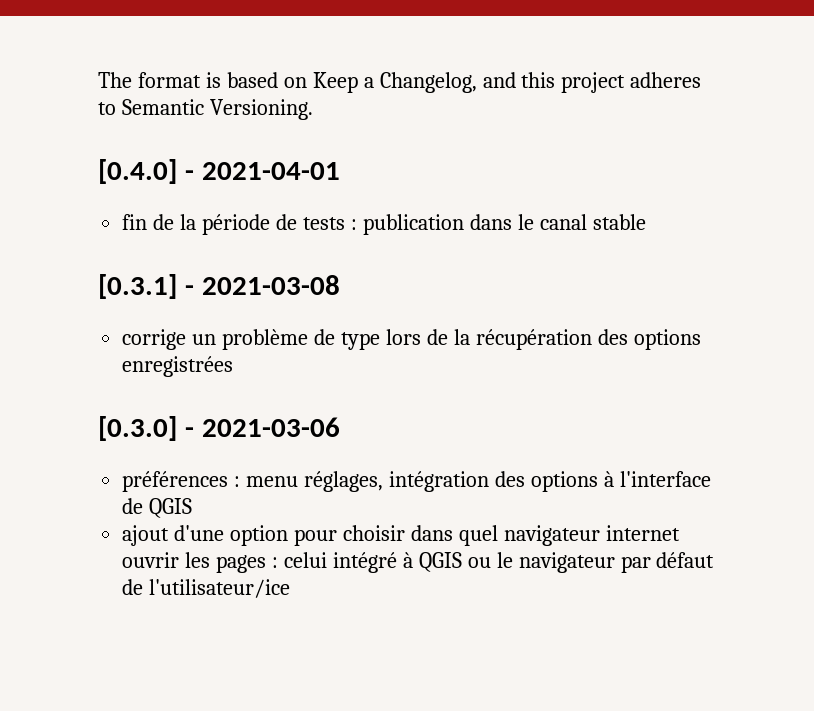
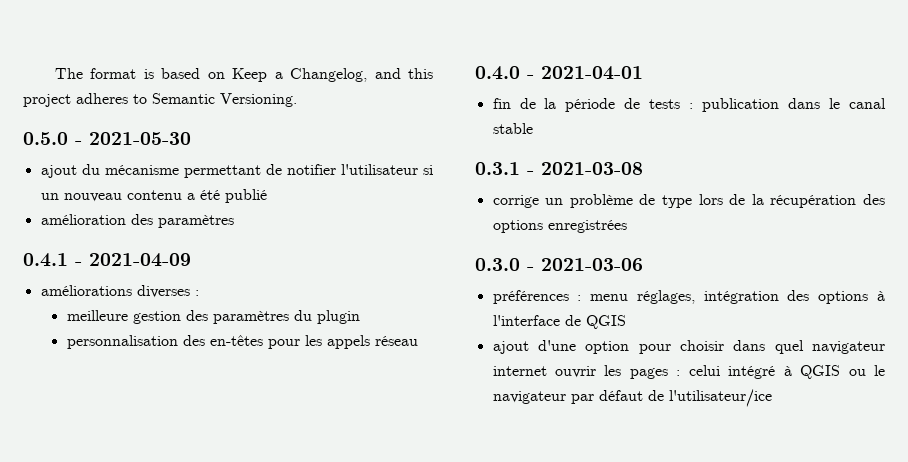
[98,159,177,184] [0.4.0] -> [23,132,191,145] [40,164,434,178] [40,189,267,203] [40,214,234,228] [23,253,191,267] [40,285,199,298] [66,310,360,324] [66,335,418,349] [475,66,520,80] 0.5.0 - 2021-05-30 // ajout du mécanisme permettant de notifier l'utilisateur si un nouveau contenu a été publié // amélioration des paramètres // 0.4.1 - 2021-04-09 // améliorations diverses : // meilleure gestion des paramètres du plugin // personnalisation des en-têtes pour les appels réseau // 0.4.0
[98,274,177,299] [0.3.1] -> [475,162,520,175] 0.3.1
[98,416,177,441] [0.3.0] -> [475,258,520,271] 0.3.0

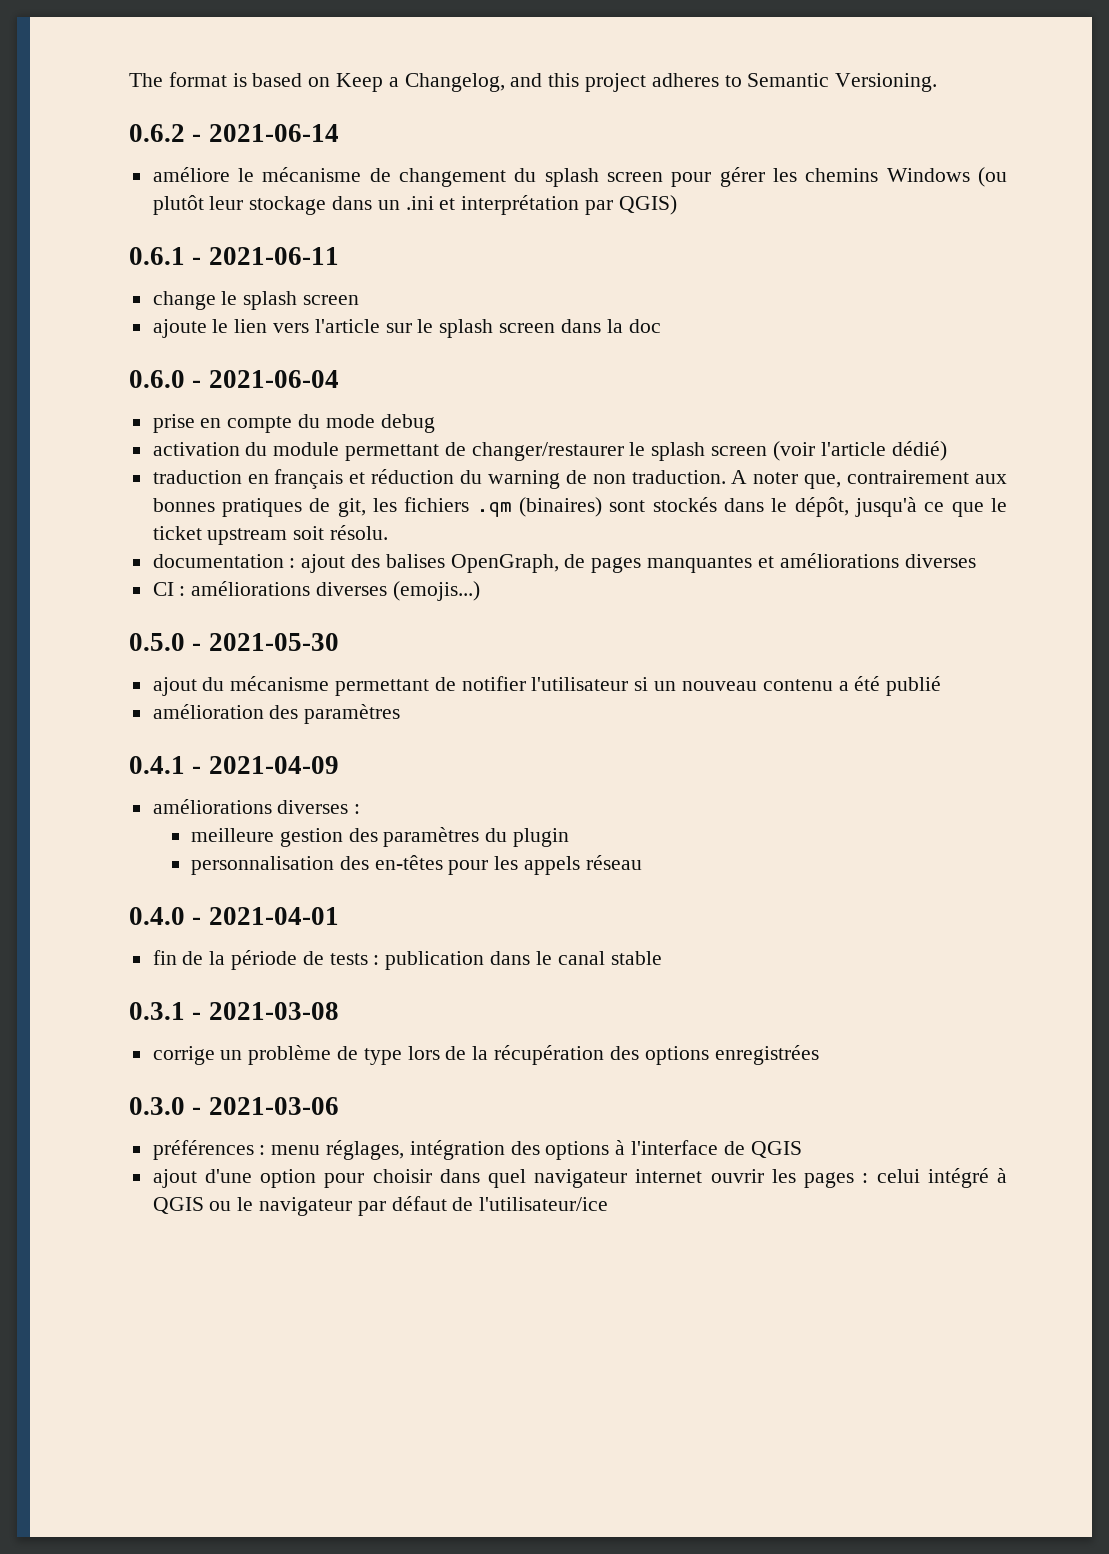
(297, 100) none -> [129,124,339,142] [152,167,1008,187] [152,195,677,215] [129,247,339,265] [152,291,360,310] [152,319,661,338] [129,370,339,388] [152,414,435,433] [152,441,947,461] [152,469,1008,489] [152,497,1008,517] [152,525,389,545] [152,553,976,573] [152,581,480,601] // 0.6.2 - 2021-06-14 // améliore le mécanisme de changement du splash screen pour gérer les chemins Windows (ou plutôt leur stockage dans un .ini et interprétation par QGIS) // 0.6.1 - 2021-06-11 // change le splash screen // ajoute le lien vers l'article sur le splash screen dans la doc // 0.6.0 - 2021-06-04 // prise en compte du mode debug // activation du module permettant de changer/restaurer le splash screen (voir l'article dédié) // traduction en français et réduction du warning de non traduction. A noter que, contrairement aux bonnes pratiques de git, les fichiers .qm (binaires) sont stockés dans le dépôt, jusqu'à ce que le ticket upstream soit résolu. // documentation : ajout des balises OpenGraph, de pages manquantes et améliorations diverses // CI : améliorations diverses (emojis...)

